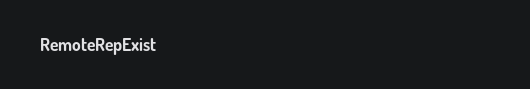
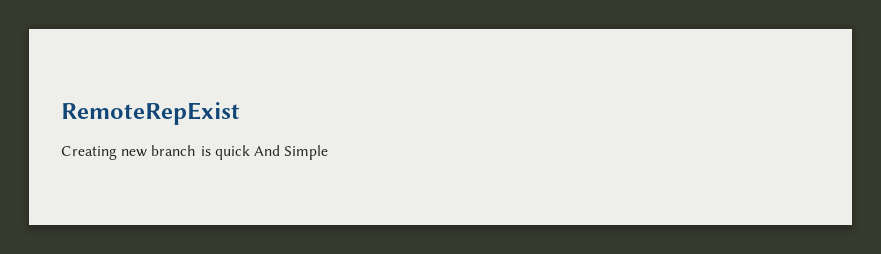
(156, 46) none -> [61,145,329,160] // Creating new branch is quick And Simple

